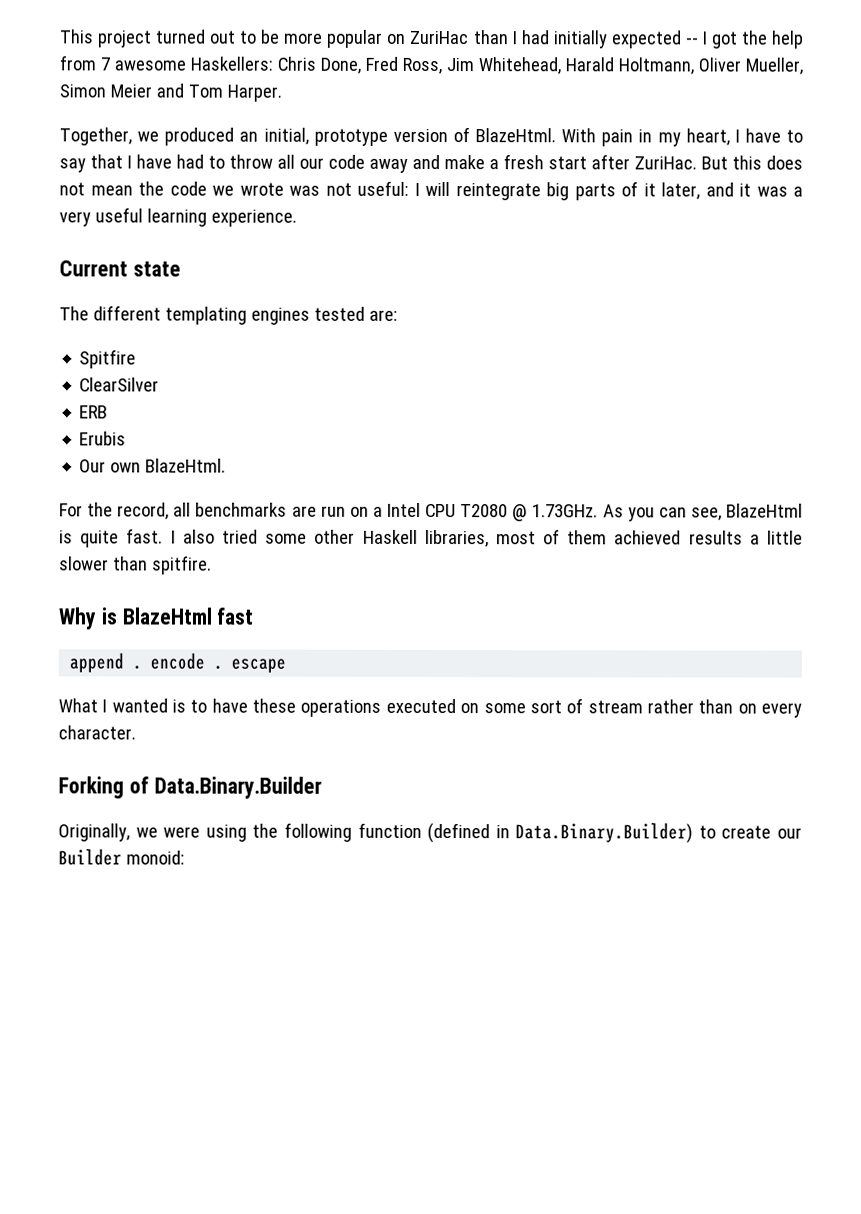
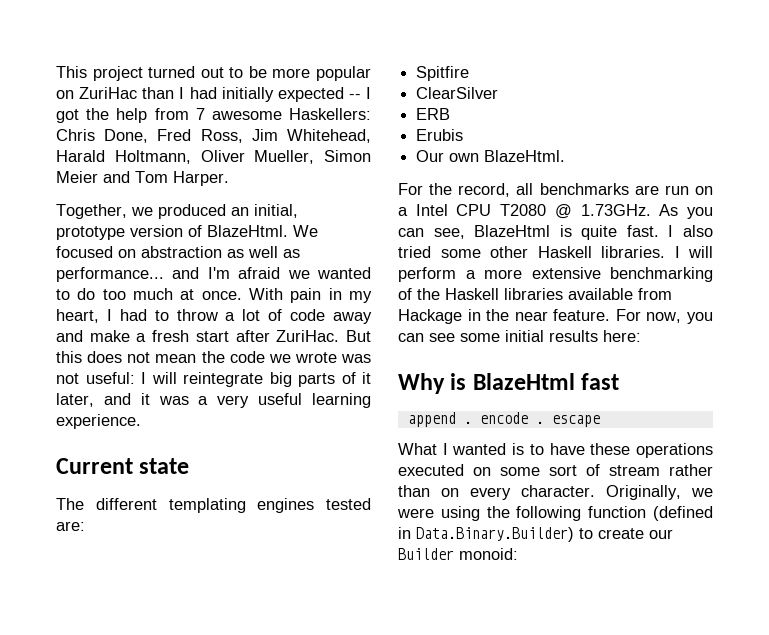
(556, 135) none -> [293,225,318,237] [56,246,300,258] [56,267,371,282] [56,288,242,300] We focused on abstraction as well as performance... and I'm afraid we wanted to do too much at once.
[744,128,803,143] [59,154,324,173] have to say that I have had to throw all our -> [119,309,283,321] had to throw a lot of
[424,529,803,548] [59,555,212,575] libraries, most of them achieved results a little slower than spitfire. -> [601,246,713,258] [398,267,713,282] [398,288,672,300] [398,309,713,324] [398,330,641,342] libraries. I will perform a more extensive benchmarking of the Haskell libraries available from Hackage in the near feature. For now, you can see some initial results here:
[58,776,322,799] // Forking of Data.Binary.Builder // -> (595, 491) none

